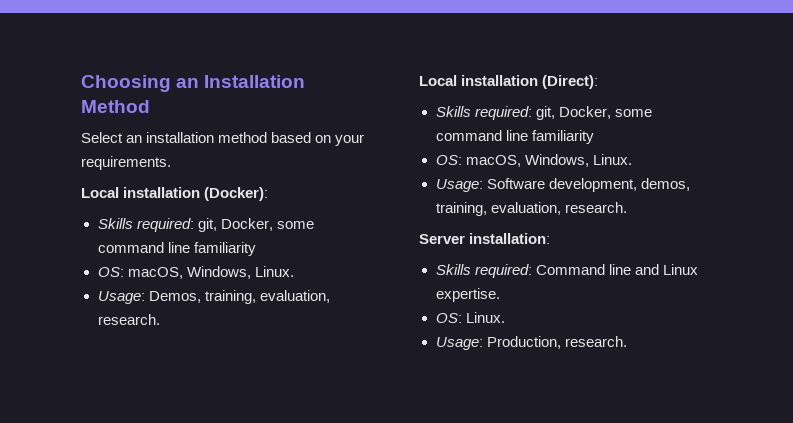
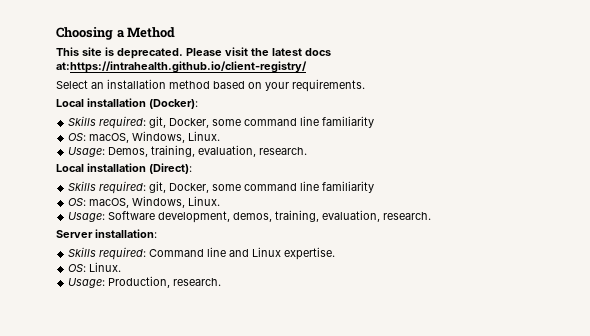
[176,75,306,88] an Installation -> [116,30,125,38] a
(150, 106) none -> [56,47,331,59] [56,61,307,73] // This site is deprecated. Please visit the latest docs at:https://intrahealth.github.io/client-registry/

